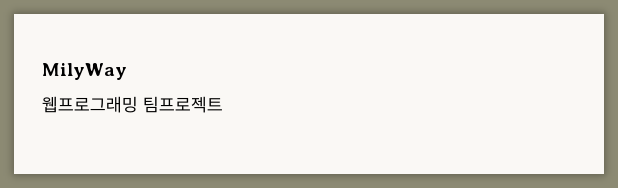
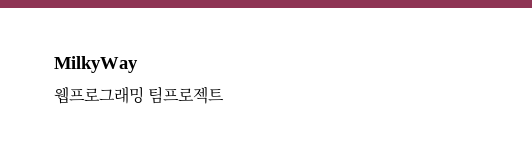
[42,63,127,80] MilyWay -> [54,56,138,73] MilkyWay

